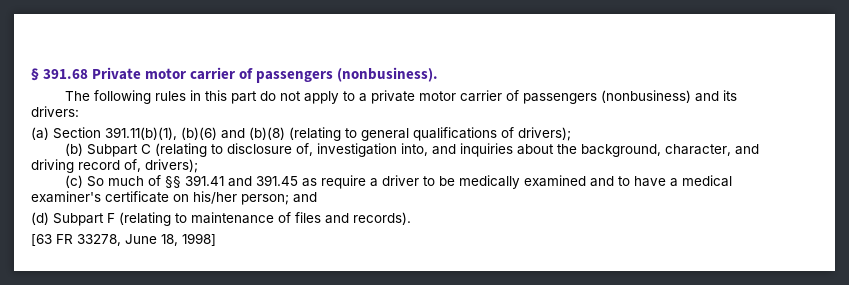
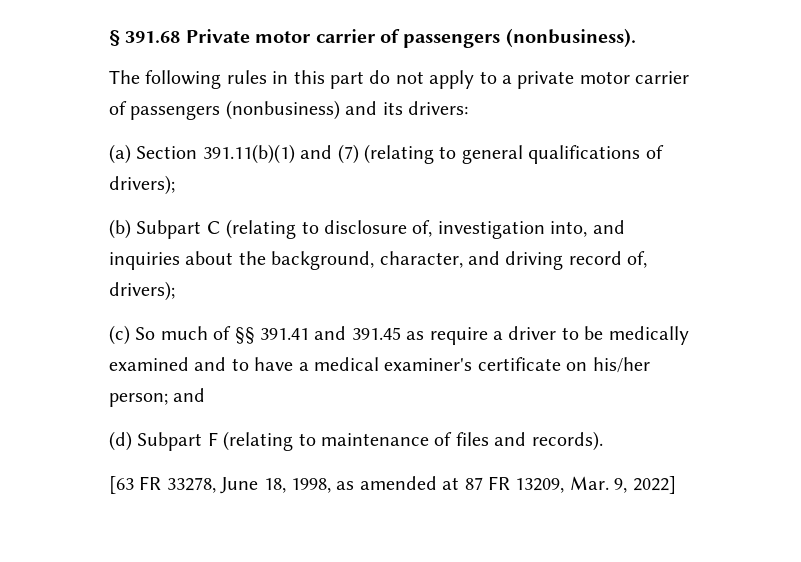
[105,127,285,140] 391.11(b)(1), (b)(6) and (b)(8) -> [202,144,359,164] 391.11(b)(1) and (7)
[182,233,216,246] 1998] -> [291,476,676,494] 1998, as amended at 87 FR 13209, Mar. 9, 2022]

